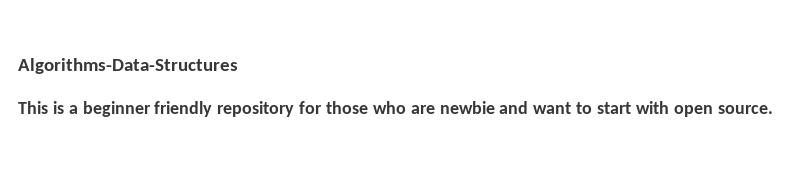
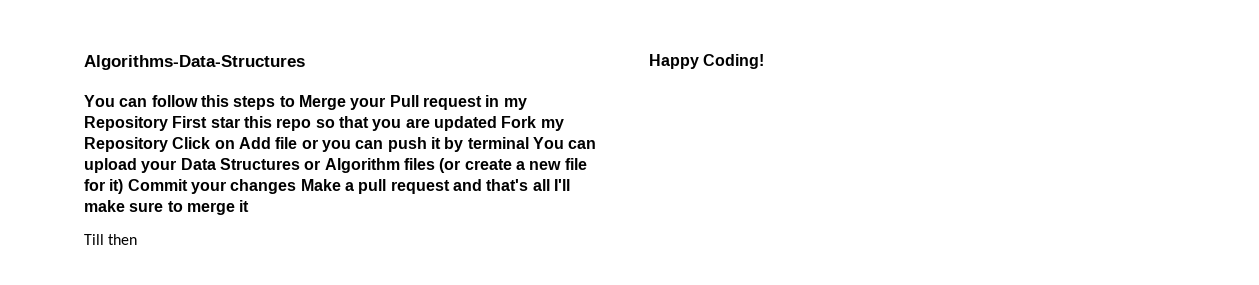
[18,101,773,117] This is a beginner friendly repository for those who are newbie and want to start with open source. -> [84,95,527,110] [84,116,564,131] [84,137,597,152] [84,158,587,173] [84,179,570,194] [84,200,250,215] [84,234,138,245] [649,54,765,69] You can follow this steps to Merge your Pull request in my Repository First star this repo so that you are updated Fork my Repository Click on Add file or you can push it by terminal You can upload your Data Structures or Algorithm files (or create a new file for it) Commit your changes Make a pull request and that's all I'll make sure to merge it // Till then // Happy Coding!

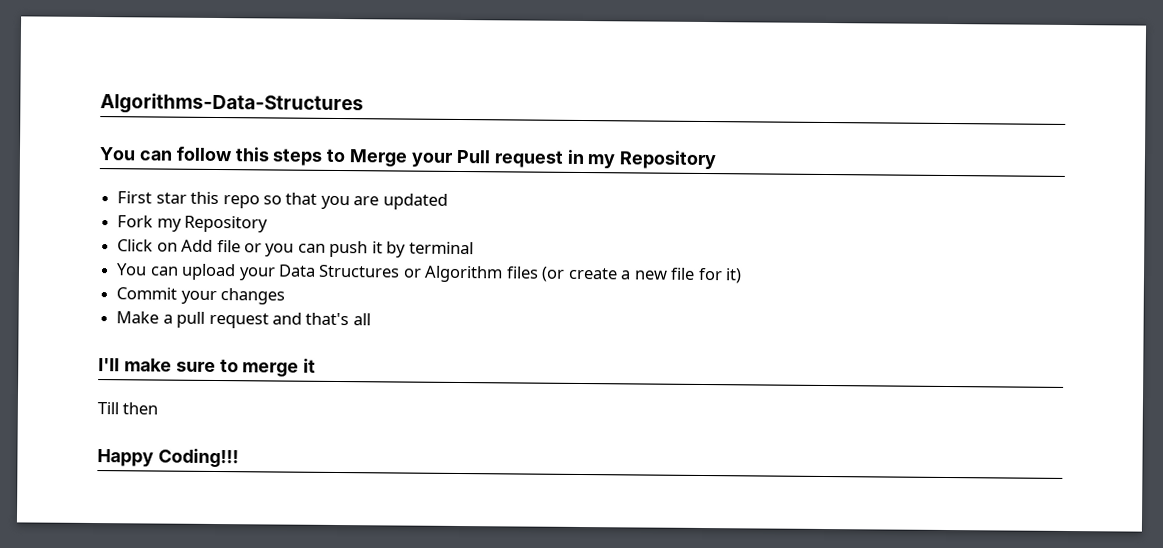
(168, 123) none -> (718, 160) //
(497, 123) none -> (448, 201) //
(168, 144) none -> (269, 224) //
(529, 143) none -> (474, 248) //
(124, 186) none -> (742, 276) //
(297, 186) none -> (286, 296) //
(550, 185) none -> (371, 319) //
[703,54,765,69] Coding! -> [157,448,239,468] Coding!!!

